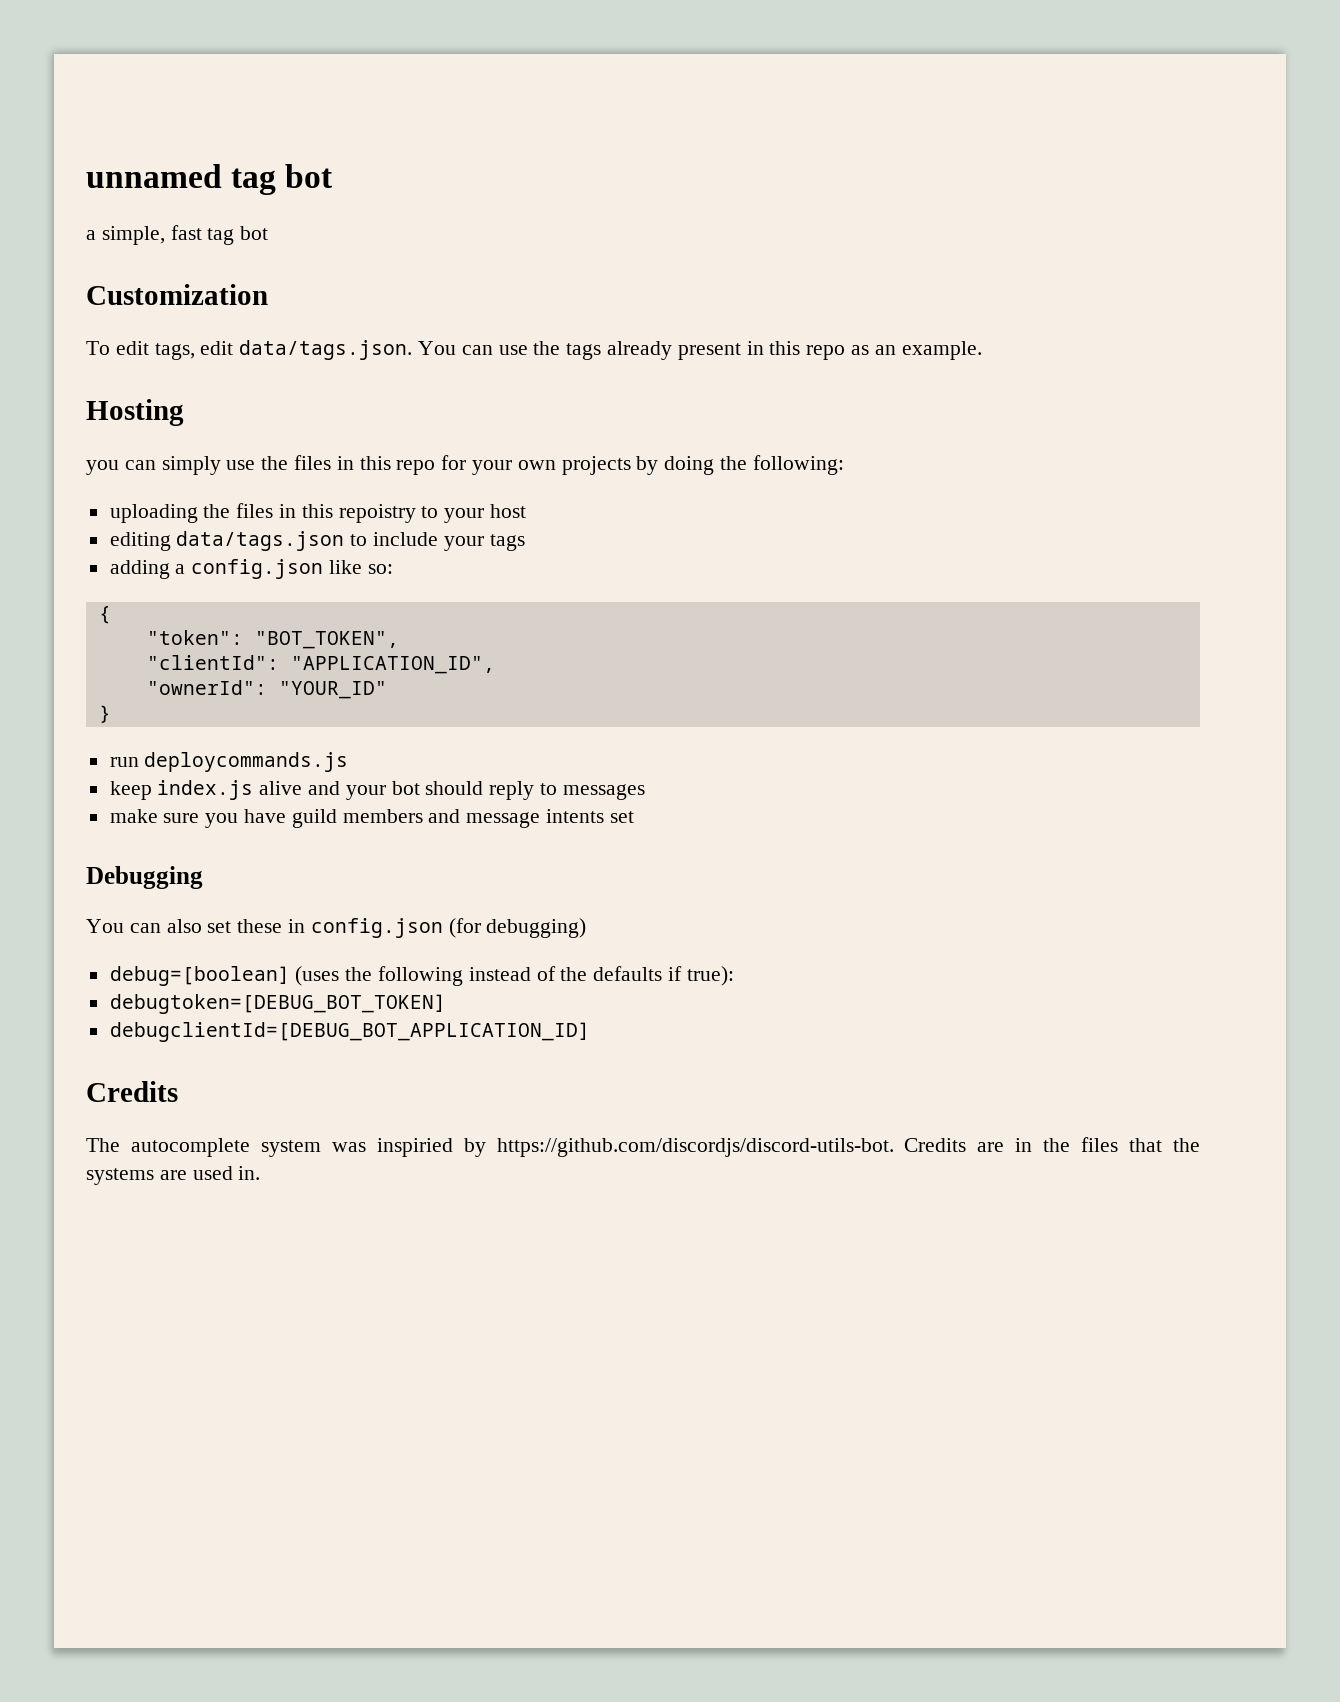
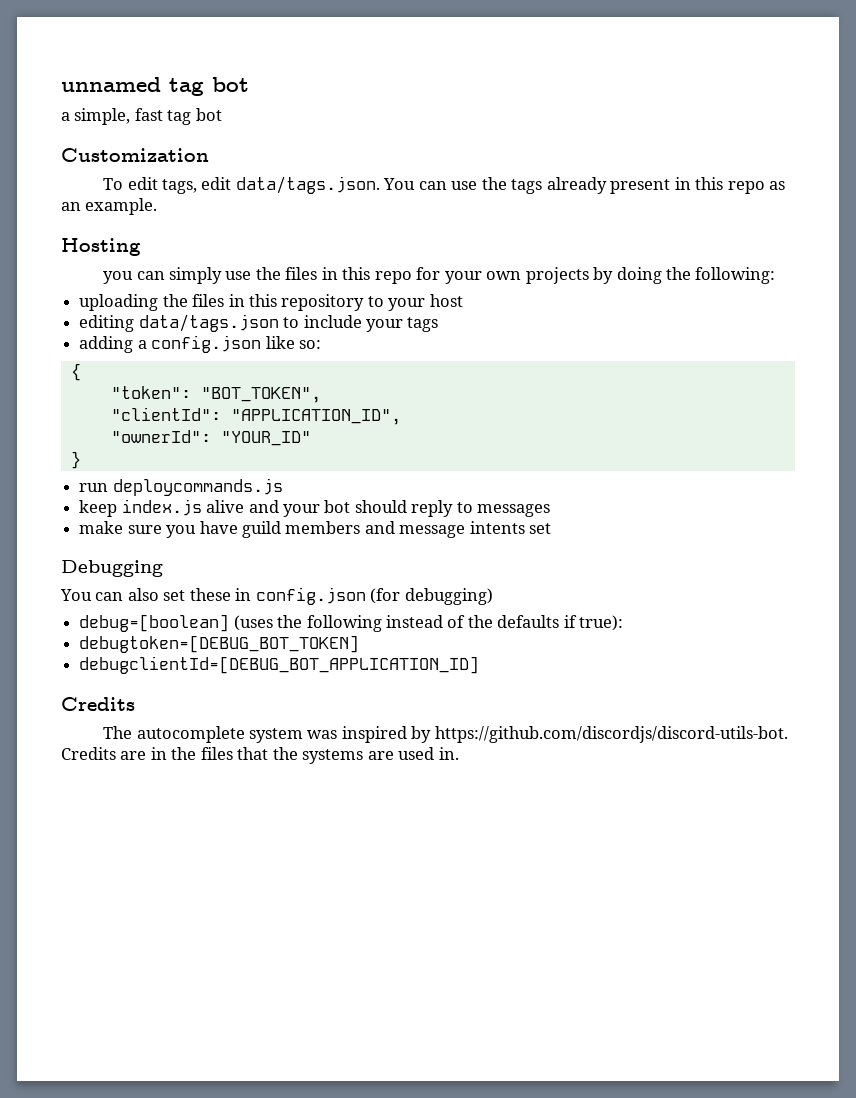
[338,504,416,523] repoistry -> [281,294,365,311] repository
[376,1138,453,1157] inspiried -> [341,726,407,743] inspired

